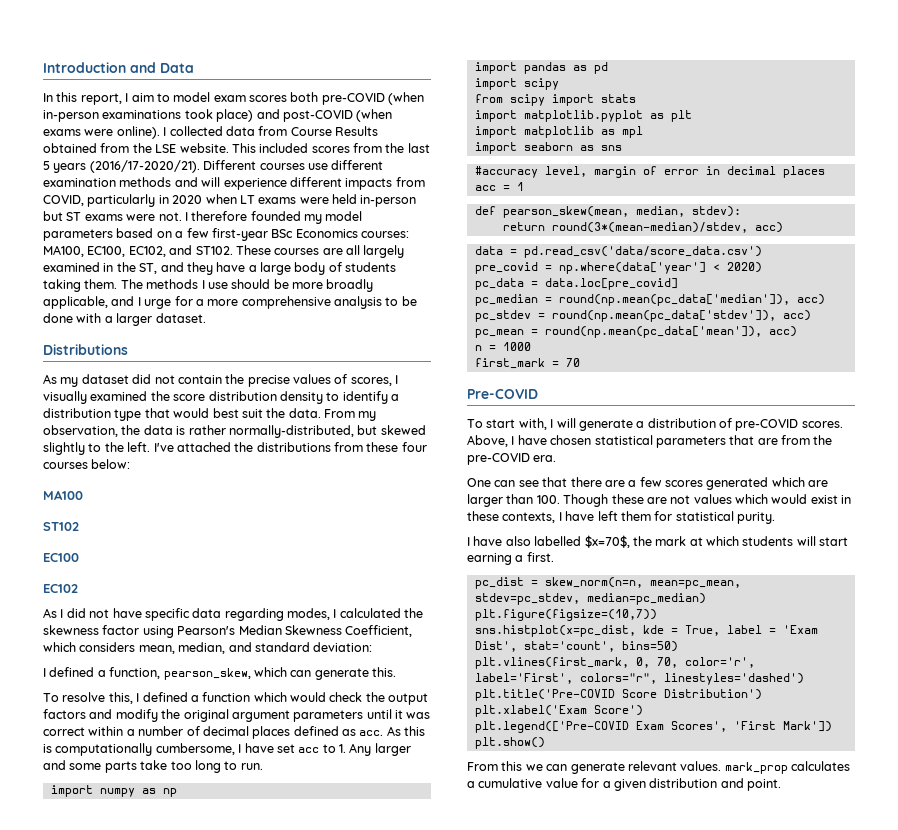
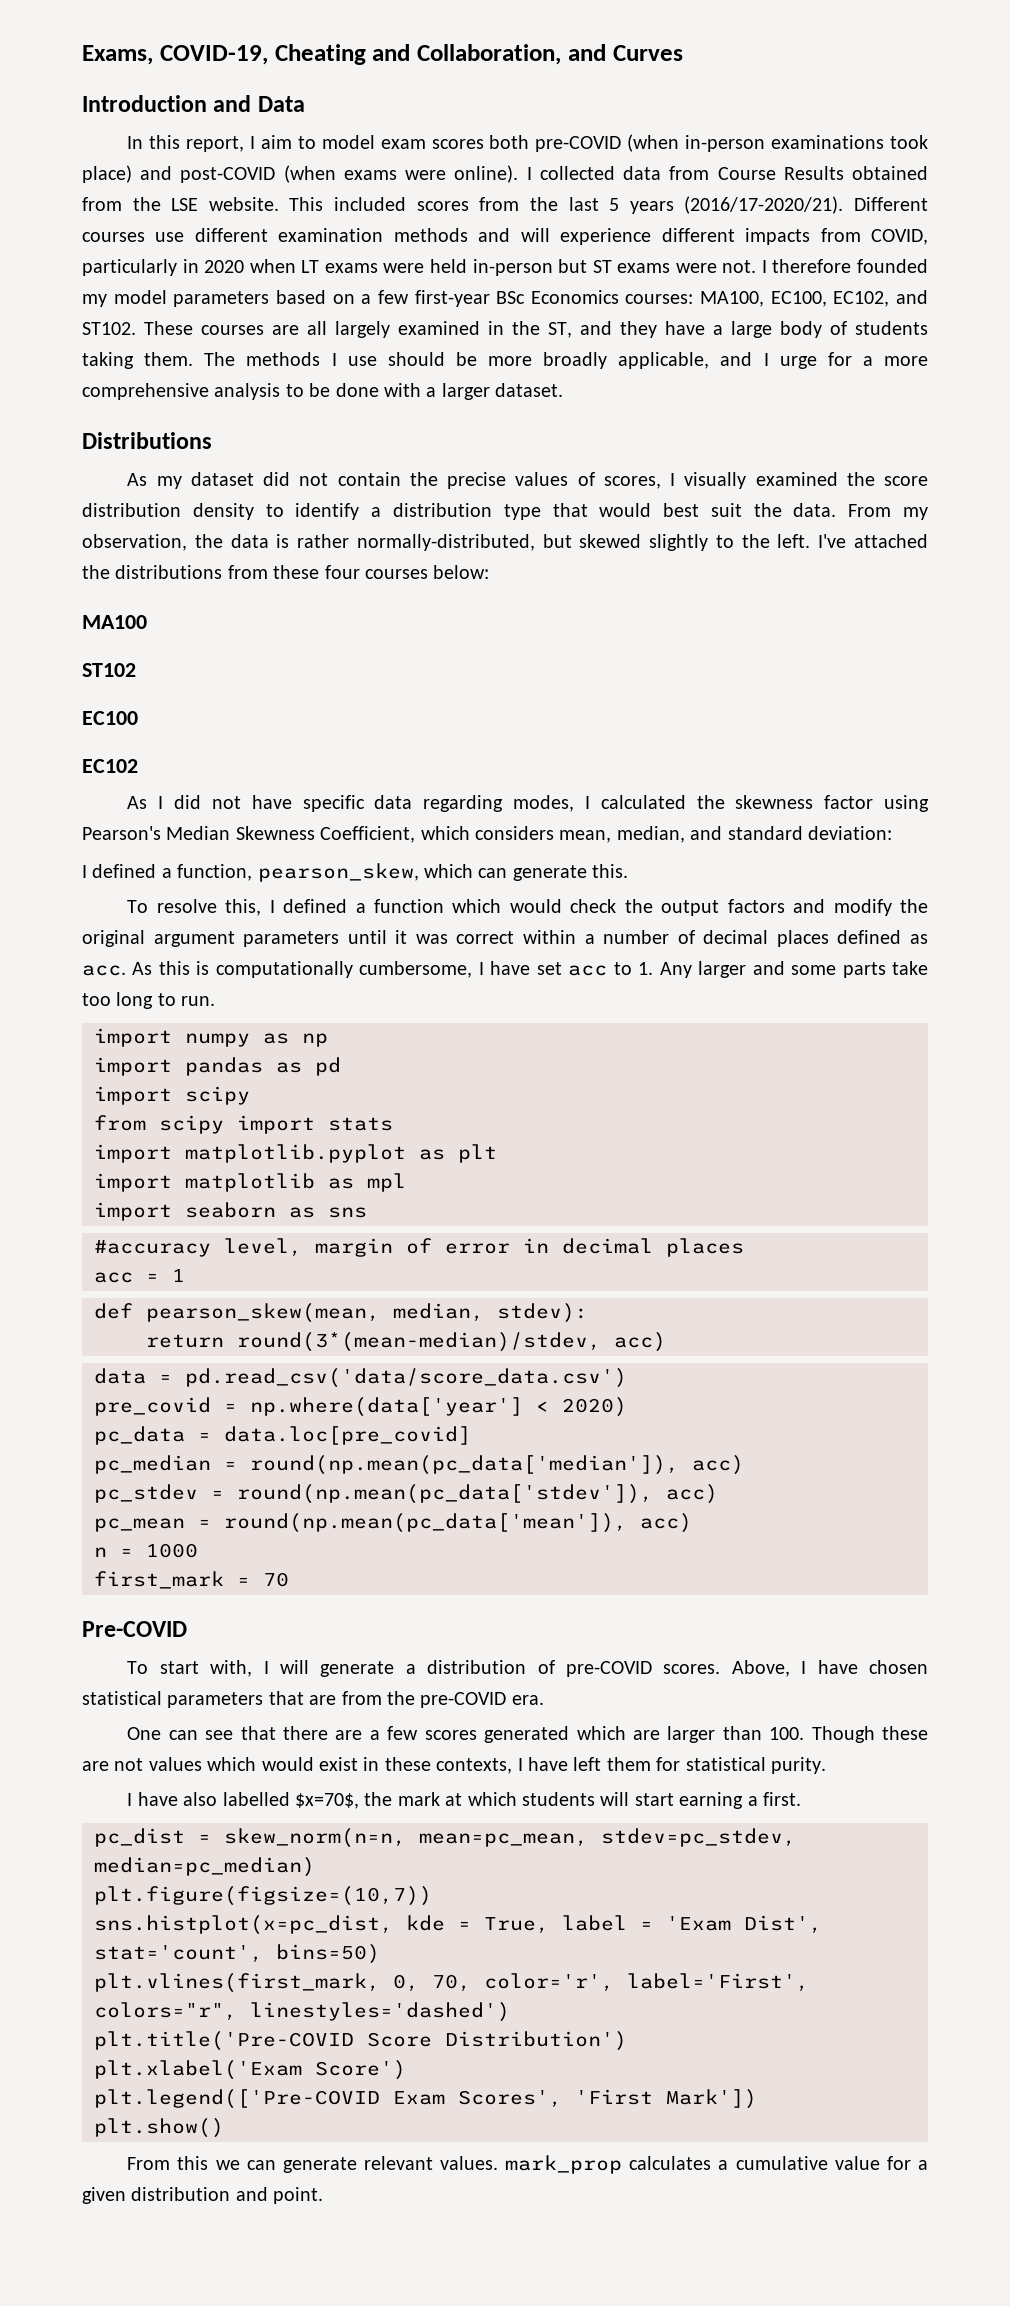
(43, 67) none -> [82,44,683,65] Exams, COVID-19, Cheating and Collaboration, and Curves //

